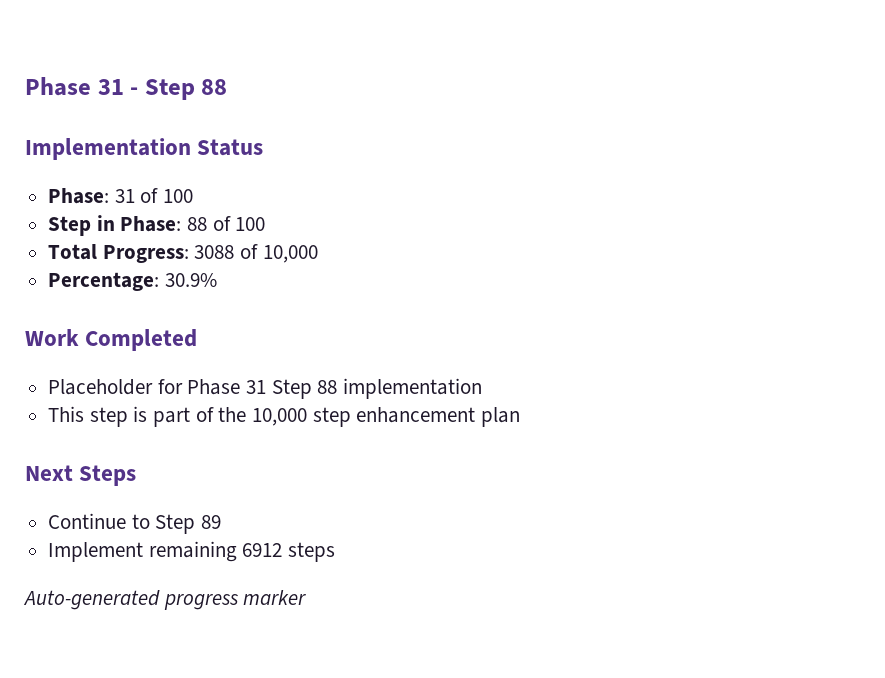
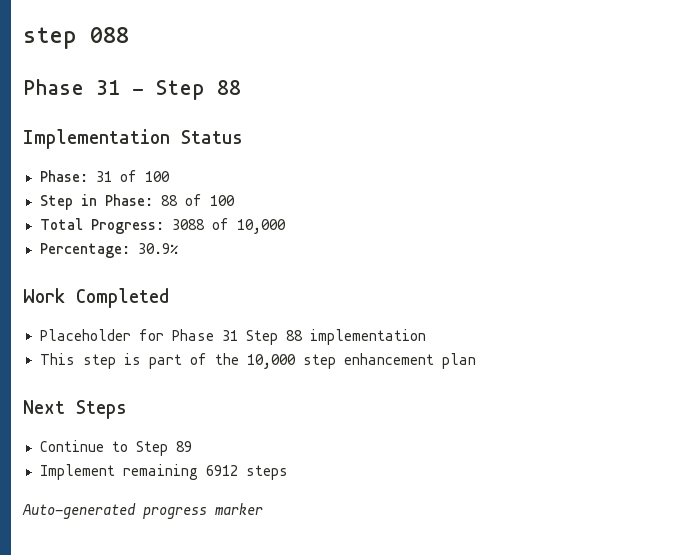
(25, 86) none -> [23,27,129,49] step 088 //

